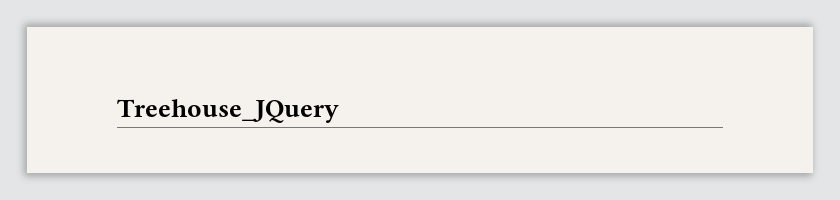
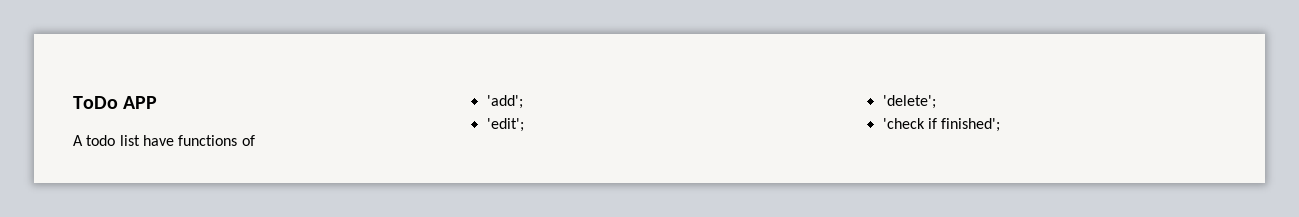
[117,99,339,123] Treehouse_JQuery -> [73,96,158,109] [73,135,255,146] [486,95,523,109] [486,118,524,132] [882,95,936,109] [882,118,1001,132] ToDo APP // A todo list have functions of // 'add'; // 'edit'; // 'delete'; // 'check if finished';

